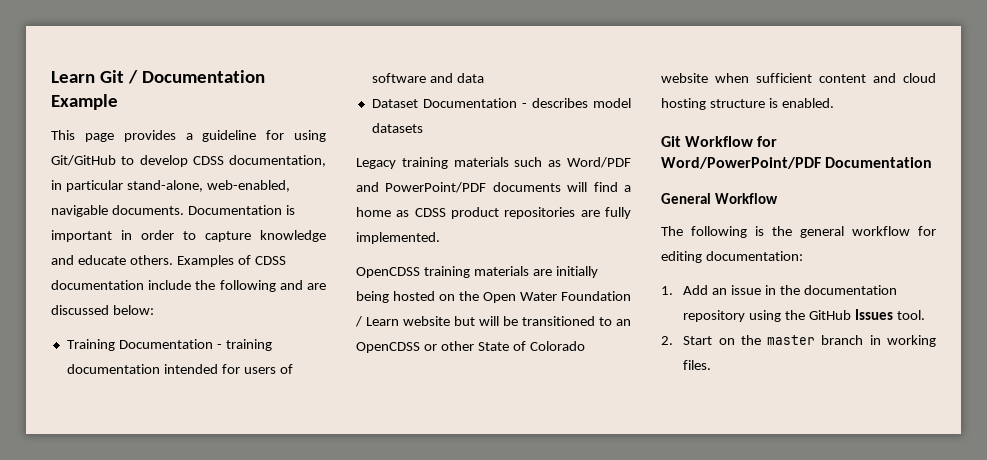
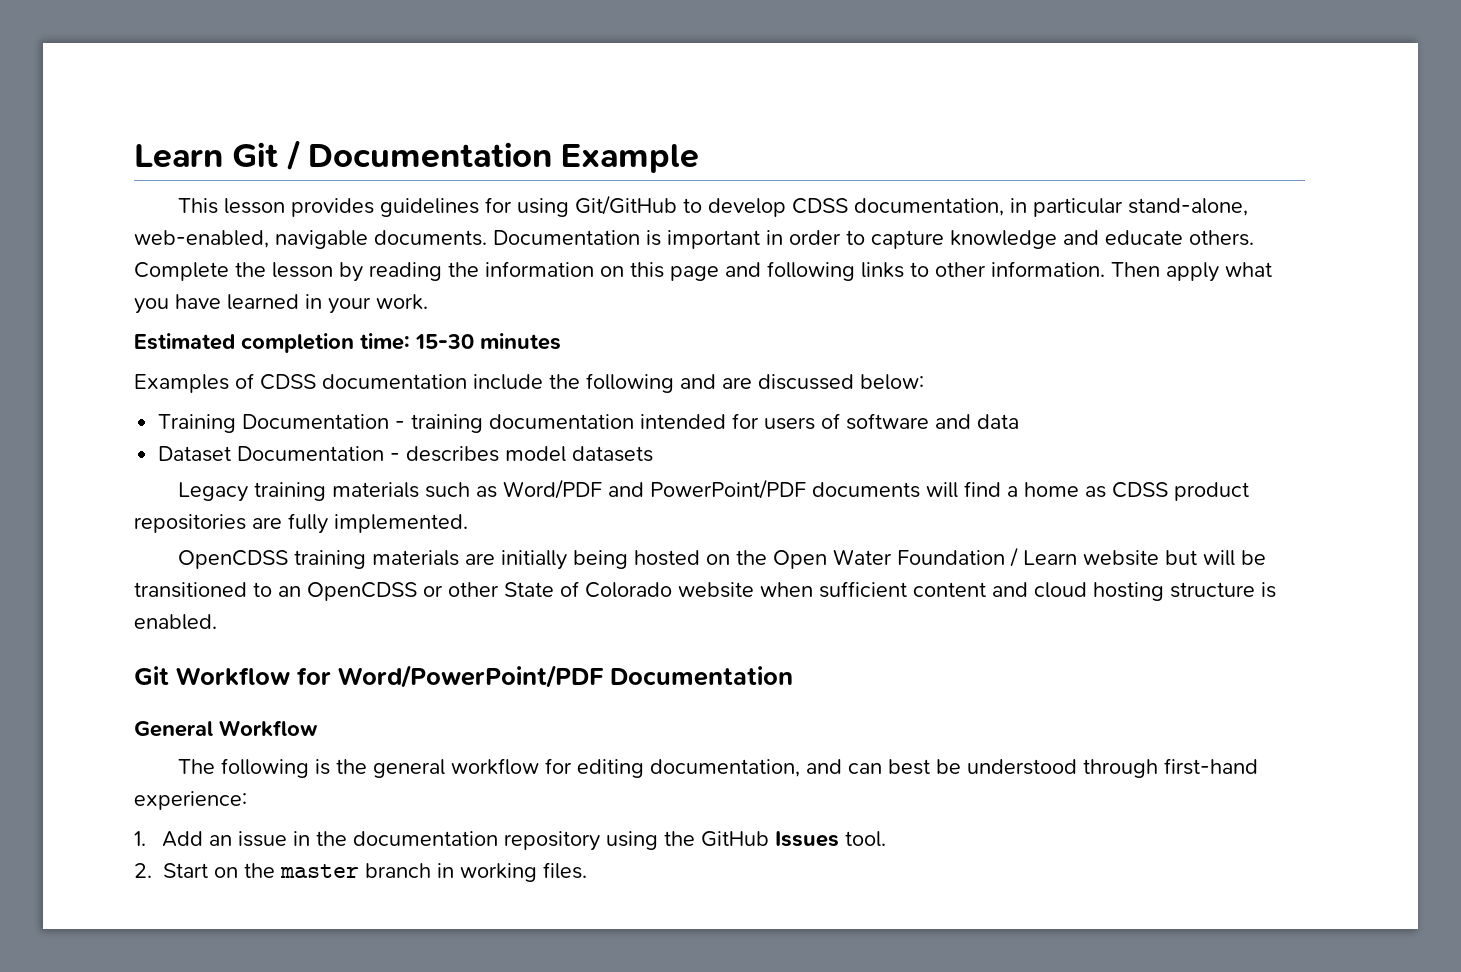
[84,130,257,142] page provides a guideline -> [223,198,479,217] lesson provides guidelines
(173, 260) none -> [134,261,1272,282] [134,294,428,314] [134,333,561,353] Complete the lesson by reading the information on this page and following links to other information. Then apply what you have learned in your work. // Estimated completion time: 15-30 minutes //
[705,251,803,261] documentation: -> [649,758,1258,778] [134,791,247,810] documentation, and can best be understood through first-hand experience:

